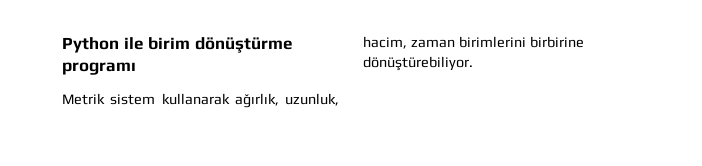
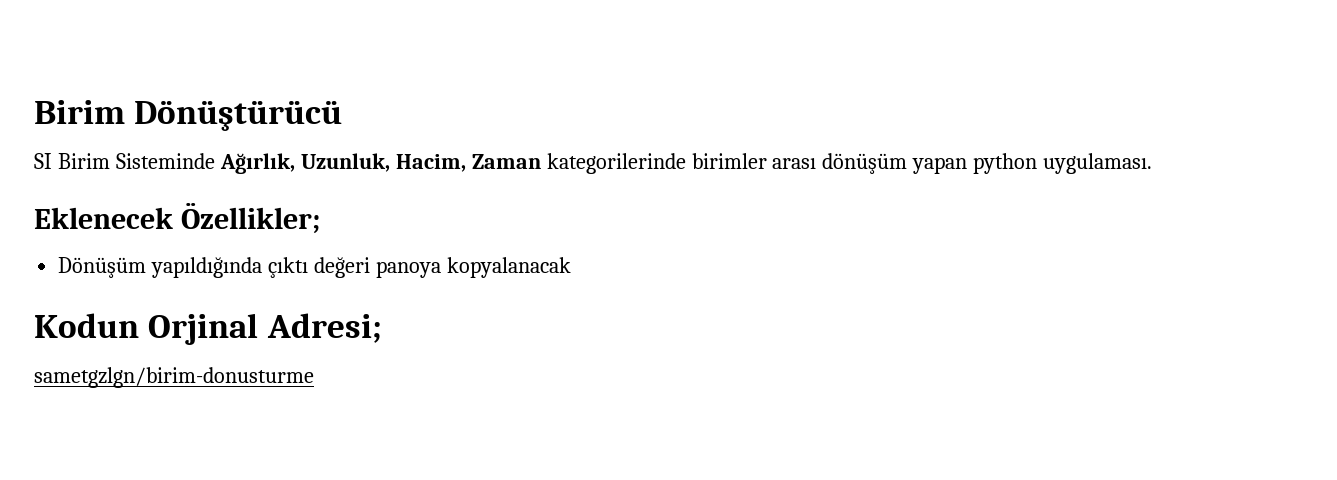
[62,37,293,53] [62,62,136,75] [62,93,339,108] [363,36,584,49] [363,56,473,71] Python ile birim dönüştürme programı // Metrik sistem kullanarak ağırlık, uzunluk, hacim, zaman birimlerini birbirine dönüştürebiliyor. -> [34,100,343,131] [34,153,1153,174] [34,203,320,234] [58,257,571,278] [34,313,382,345] [34,367,314,388] Birim Dönüştürücü // SI Birim Sisteminde Ağırlık, Uzunluk, Hacim, Zaman kategorilerinde birimler arası dönüşüm yapan python uygulaması. // Eklenecek Özellikler; // Dönüşüm yapıldığında çıktı değeri panoya kopyalanacak // Kodun Orjinal Adresi; // sametgzlgn/birim-donusturme

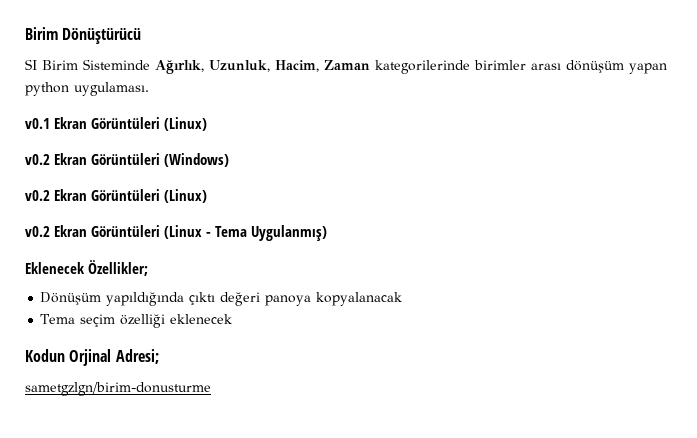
(1153, 163) none -> [25,117,208,131] [25,153,230,167] [25,189,208,203] [25,225,328,241] // v0.1 Ekran Görüntüleri (Linux) // v0.2 Ekran Görüntüleri (Windows) // v0.2 Ekran Görüntüleri (Linux) // v0.2 Ekran Görüntüleri (Linux - Tema Uygulanmış)
(571, 267) none -> [40,314,233,328] // Tema seçim özelliği eklenecek

